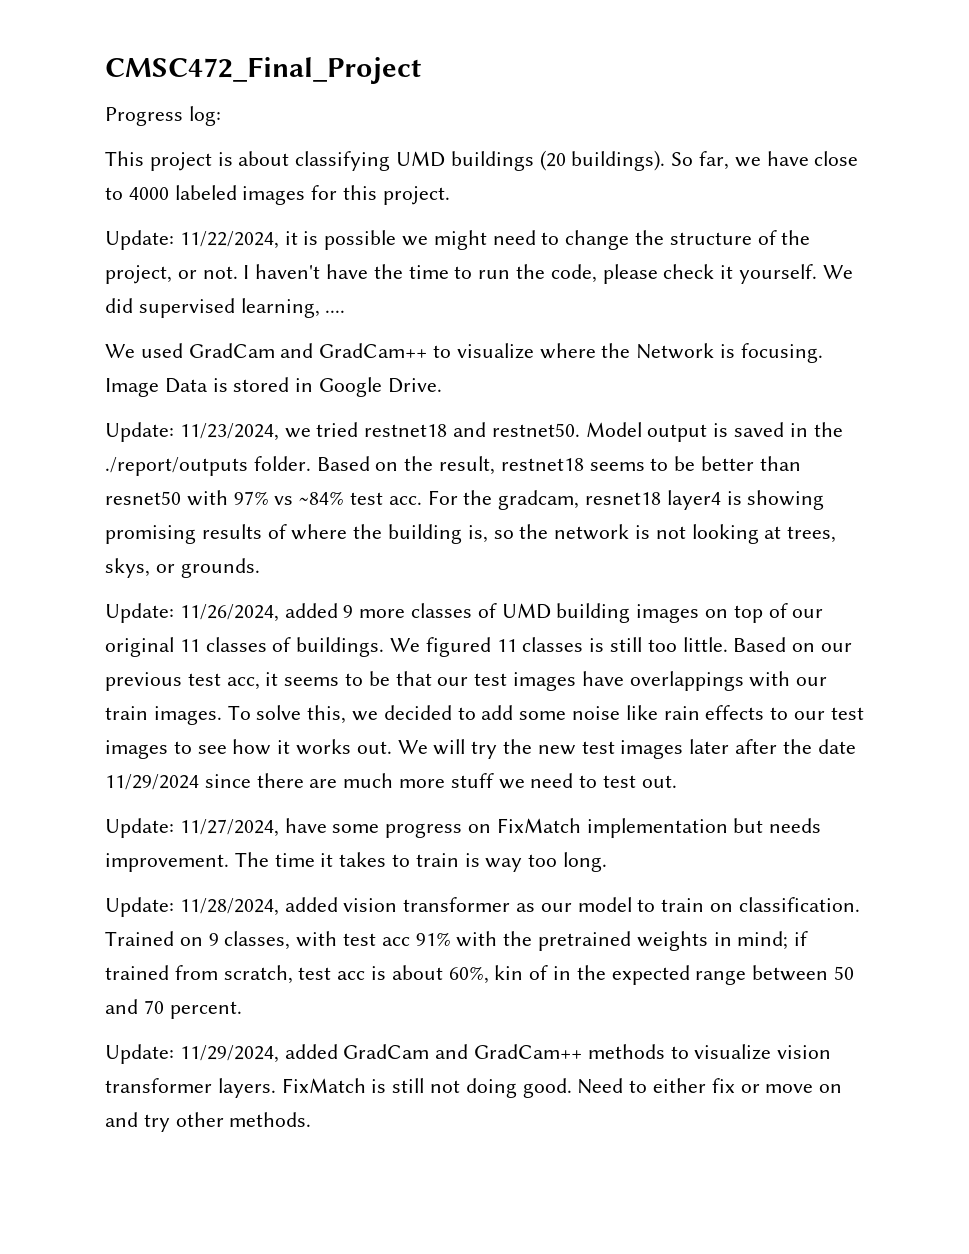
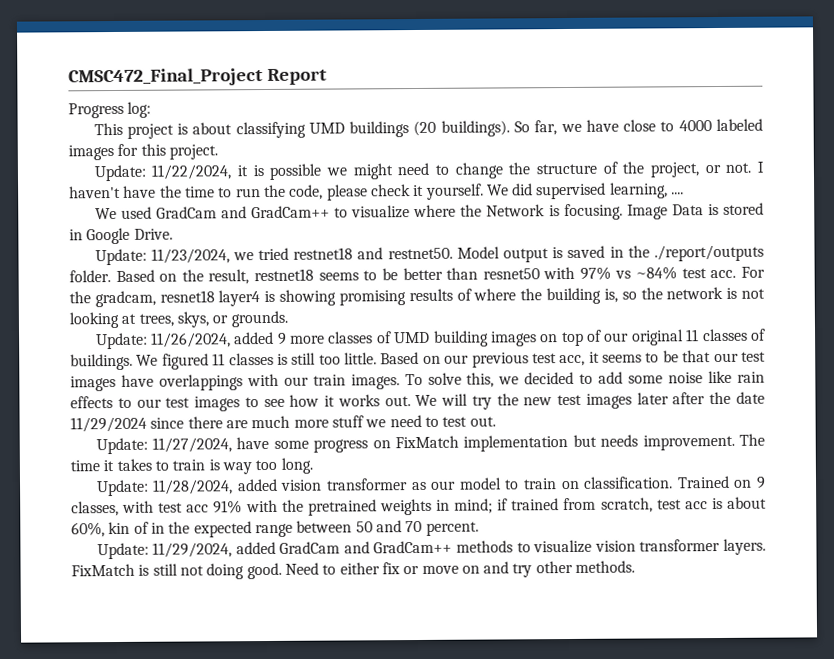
(421, 70) none -> [266,68,327,85] Report

